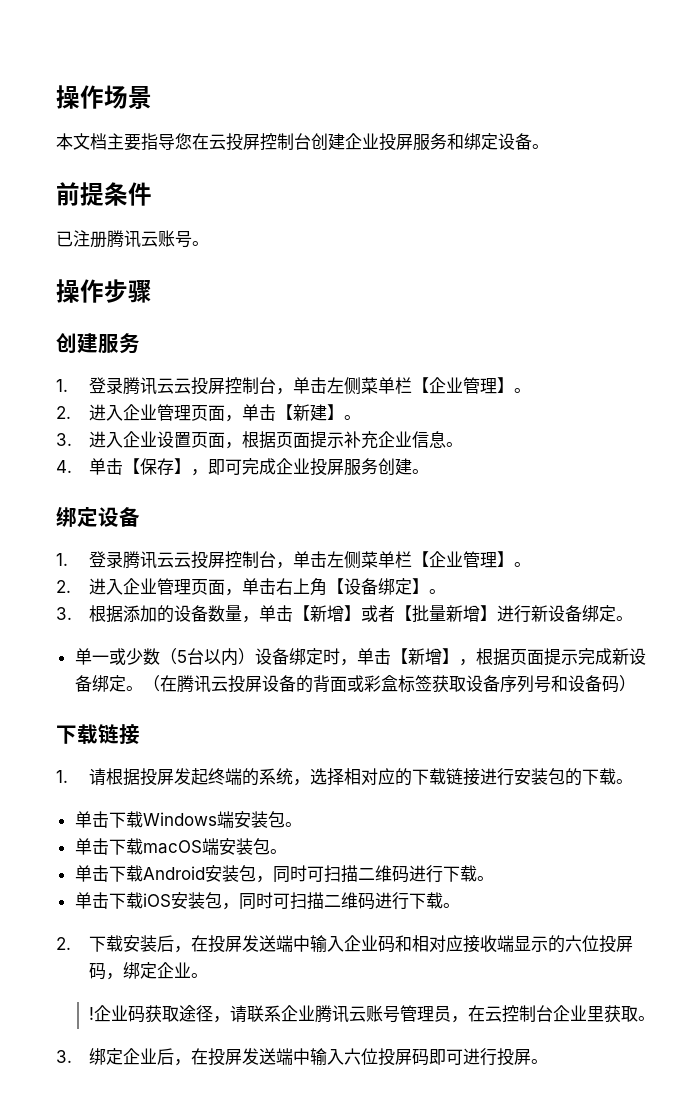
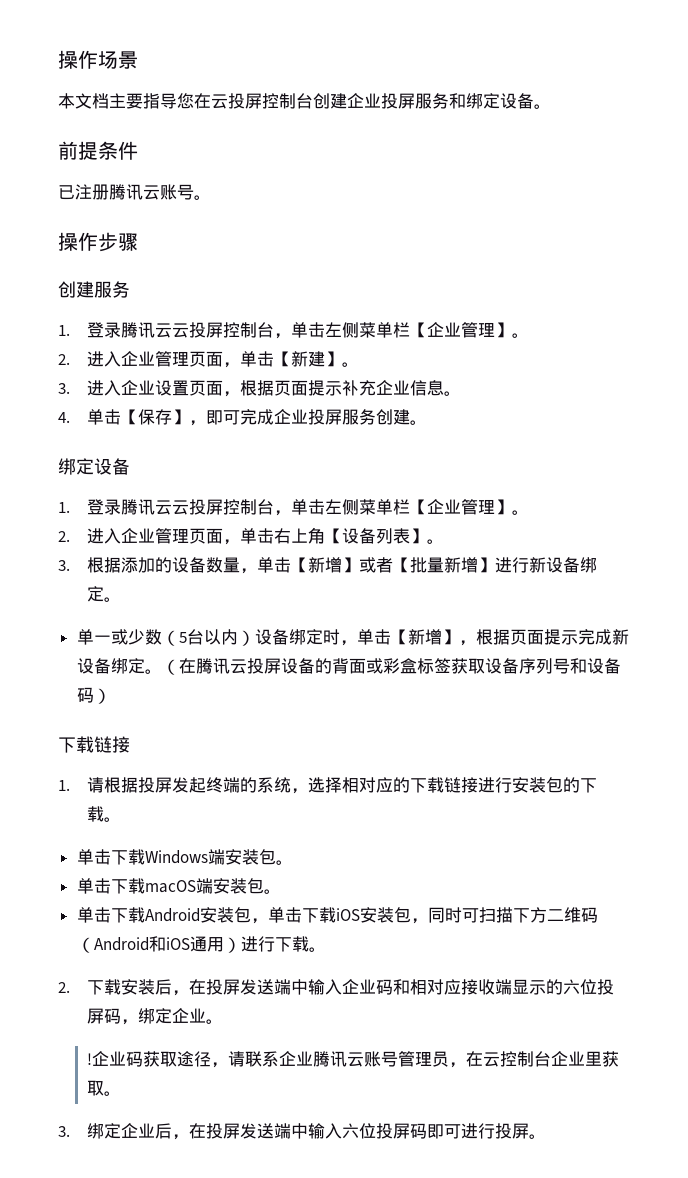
[377,578,412,595] 绑定 -> [375,528,410,544] 列表
[272,865,494,883] 同时可扫描二维码进行下载。 // -> (268, 921) none
[323,892,375,910] 二维码 -> [512,907,598,923] [76,936,241,953] 下方二维码（Android和iOS通用）

